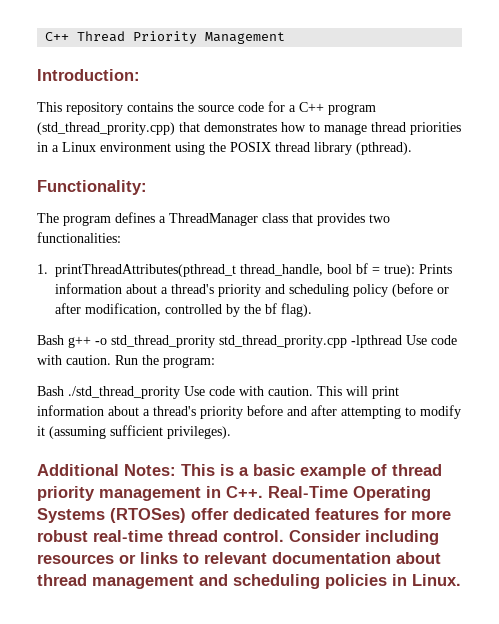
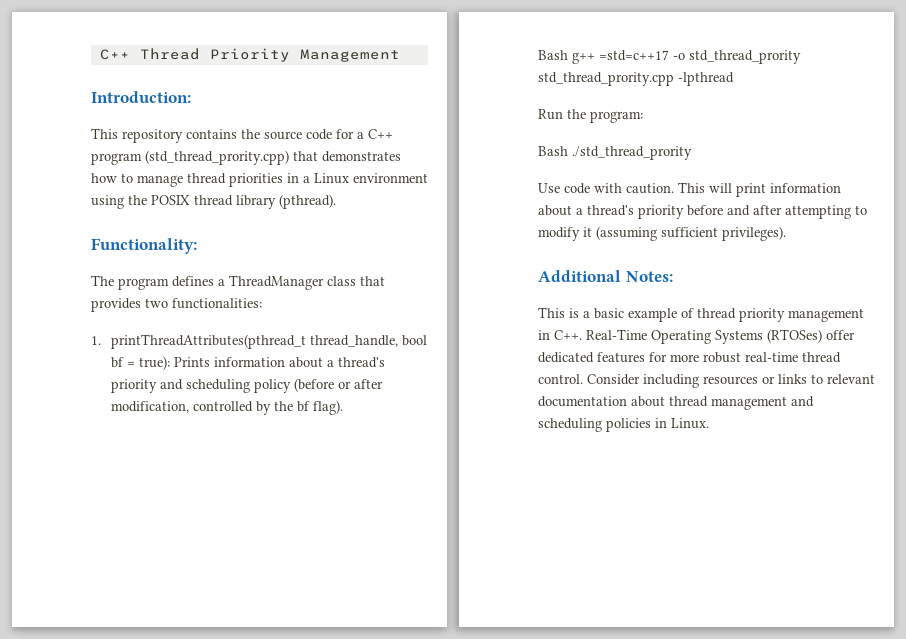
(91, 342) none -> [599,50,669,61] =std=c++17
[406,335,457,345] [37,355,111,365] Use code with caution. -> (734, 79) //
(180, 392) none -> (692, 153) //
(176, 470) none -> (673, 276) //

